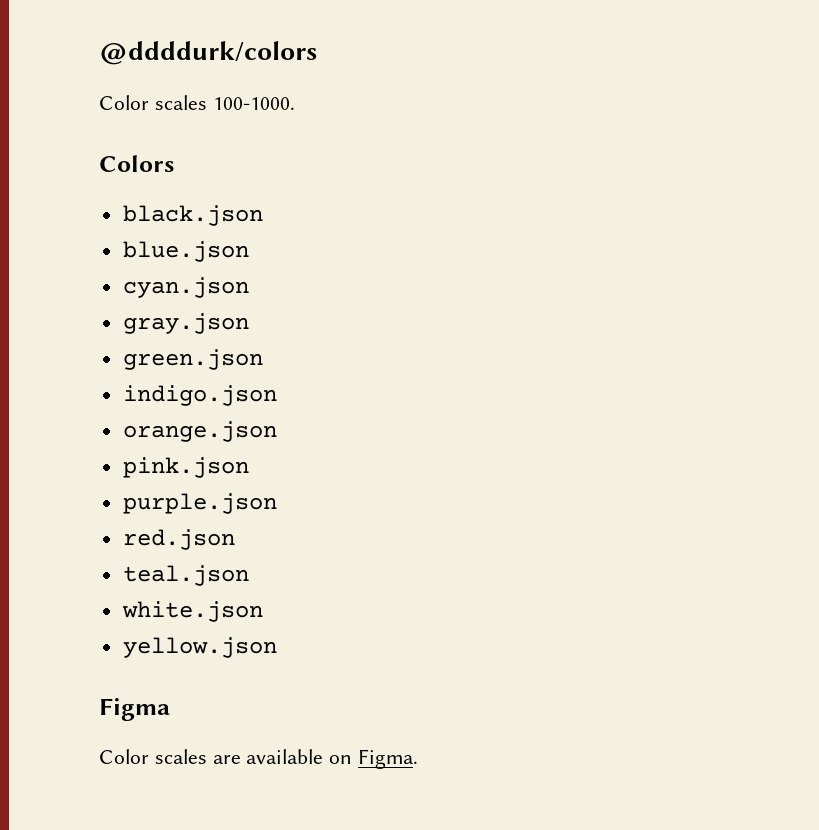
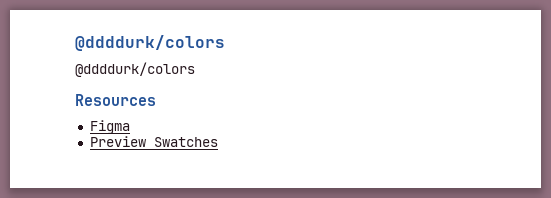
[99,41,317,65] [99,95,295,110] [99,155,174,172] [122,205,263,226] [122,241,249,262] [122,277,249,298] [122,313,249,334] [122,349,263,370] [122,385,277,406] [122,421,277,442] [122,457,249,478] [122,493,277,514] [122,529,235,550] [122,565,249,586] [121,601,263,622] [122,637,277,658] [99,698,170,721] [99,749,419,769] @ddddurk/colors // Color scales 100-1000. // Colors // black.json // blue.json // cyan.json // gray.json // green.json // indigo.json // orange.json // pink.json // purple.json // red.json // teal.json // white.json // yellow.json // Figma // Color scales are available on Figma. -> [75,35,225,51] [75,62,195,77] [75,94,156,106] [89,120,130,134] [89,136,218,147] @ddddurk/colors // @ddddurk/colors // Resources // Figma // Preview Swatches

